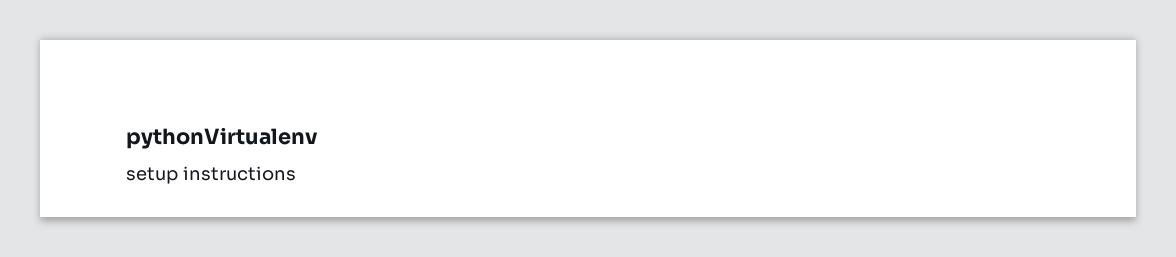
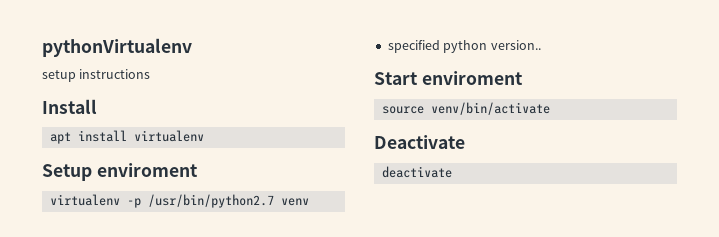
(296, 173) none -> [42,99,97,114] [49,130,204,144] [42,163,198,181] [49,194,309,208] [387,40,541,53] [374,71,523,85] [381,102,550,115] [374,135,465,149] [381,166,452,178] // Install // apt install virtualenv // Setup enviroment // virtualenv -p /usr/bin/python2.7 venv // specified python version.. // Start enviroment // source venv/bin/activate // Deactivate // deactivate

